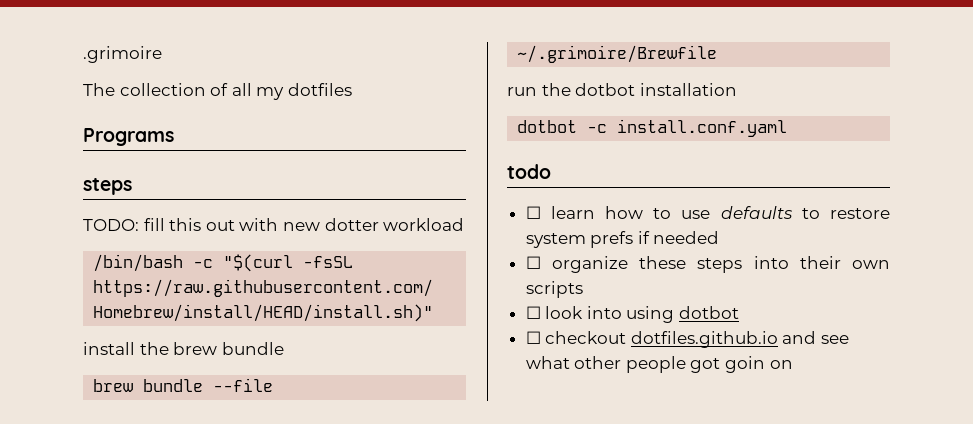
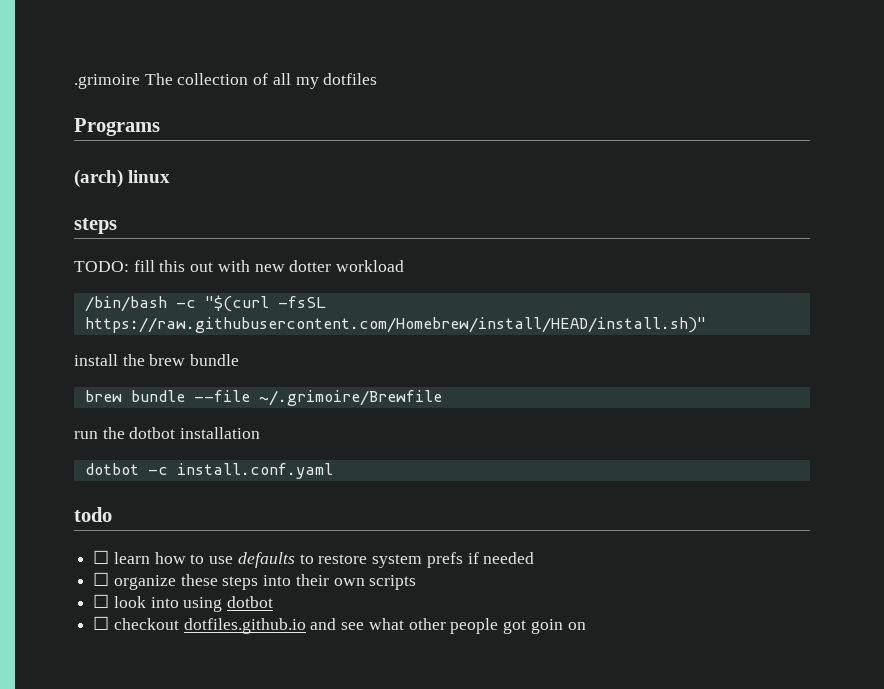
(162, 54) // -> (140, 81) none
(174, 137) none -> [74,169,171,188] // (arch) linux

